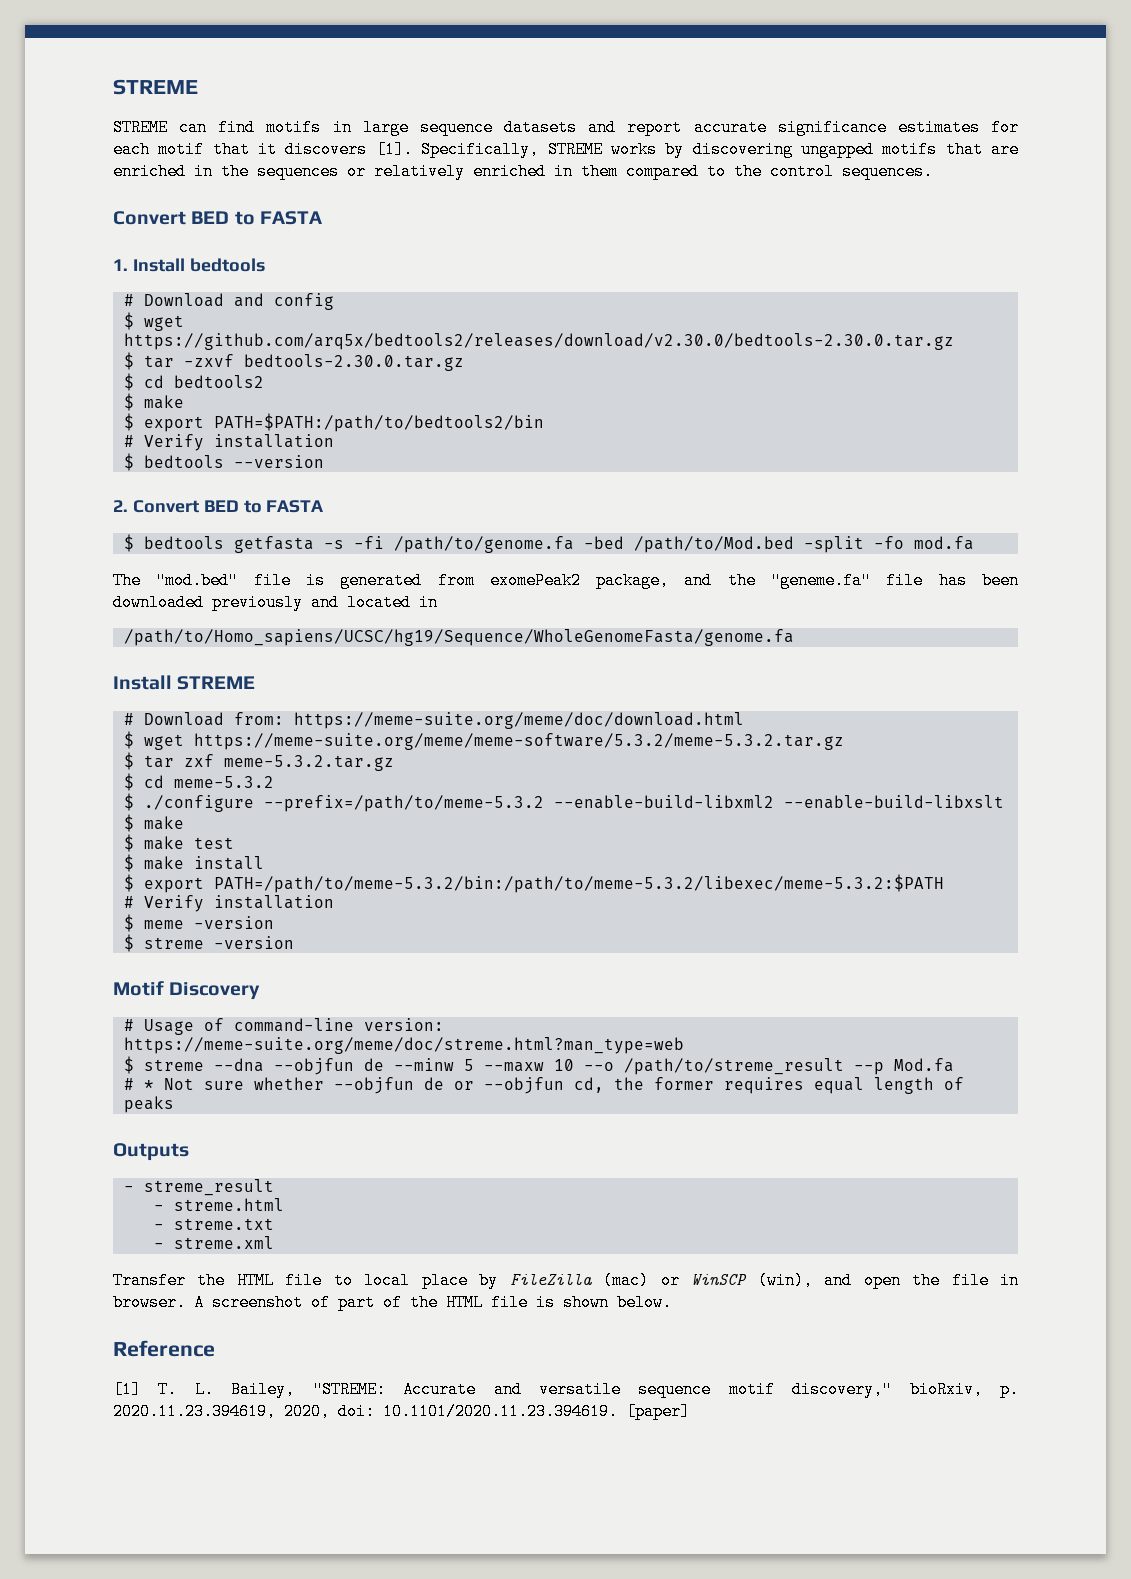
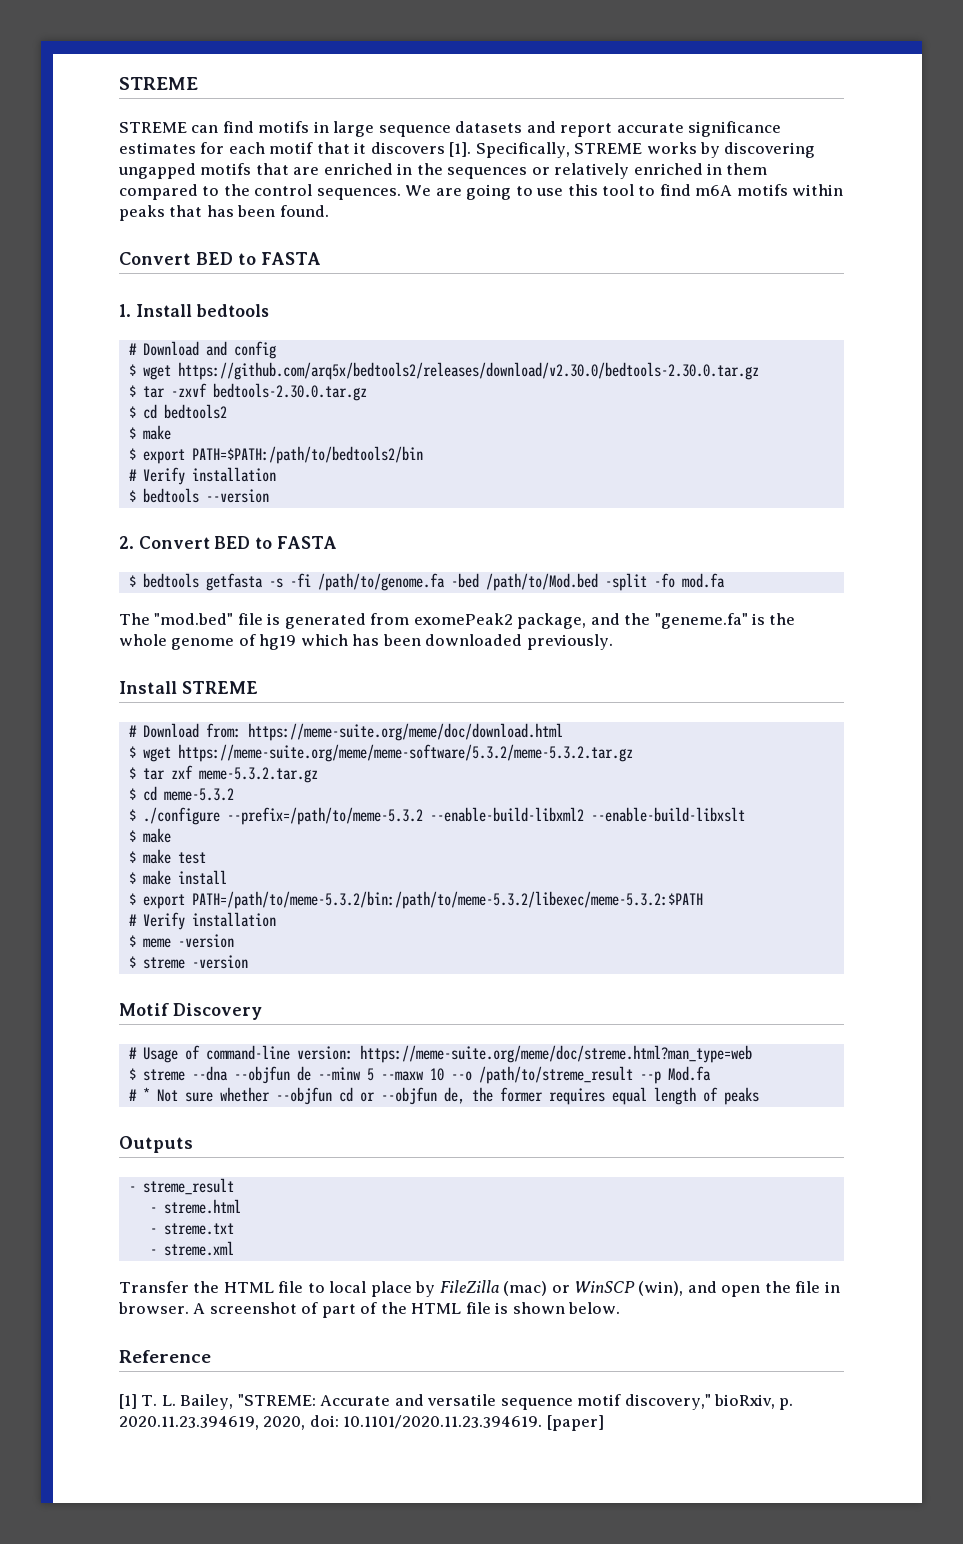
(933, 171) none -> [405,184,844,200] [119,205,329,221] We are going to use this tool to find m6A motifs within peaks that has been found.
[886,572,1019,589] [113,594,438,611] [123,629,794,646] file has been downloaded previously and located in // /path/to/Homo_sapiens/UCSC/hg19/Sequence/WholeGenomeFasta/genome.fa -> [752,613,796,625] [119,634,613,650] is the whole genome of hg19 which has been downloaded previously.
[423,1077,444,1090] de -> [338,1087,353,1102] cd
[573,1077,604,1093] cd, -> [443,1087,465,1104] de,

